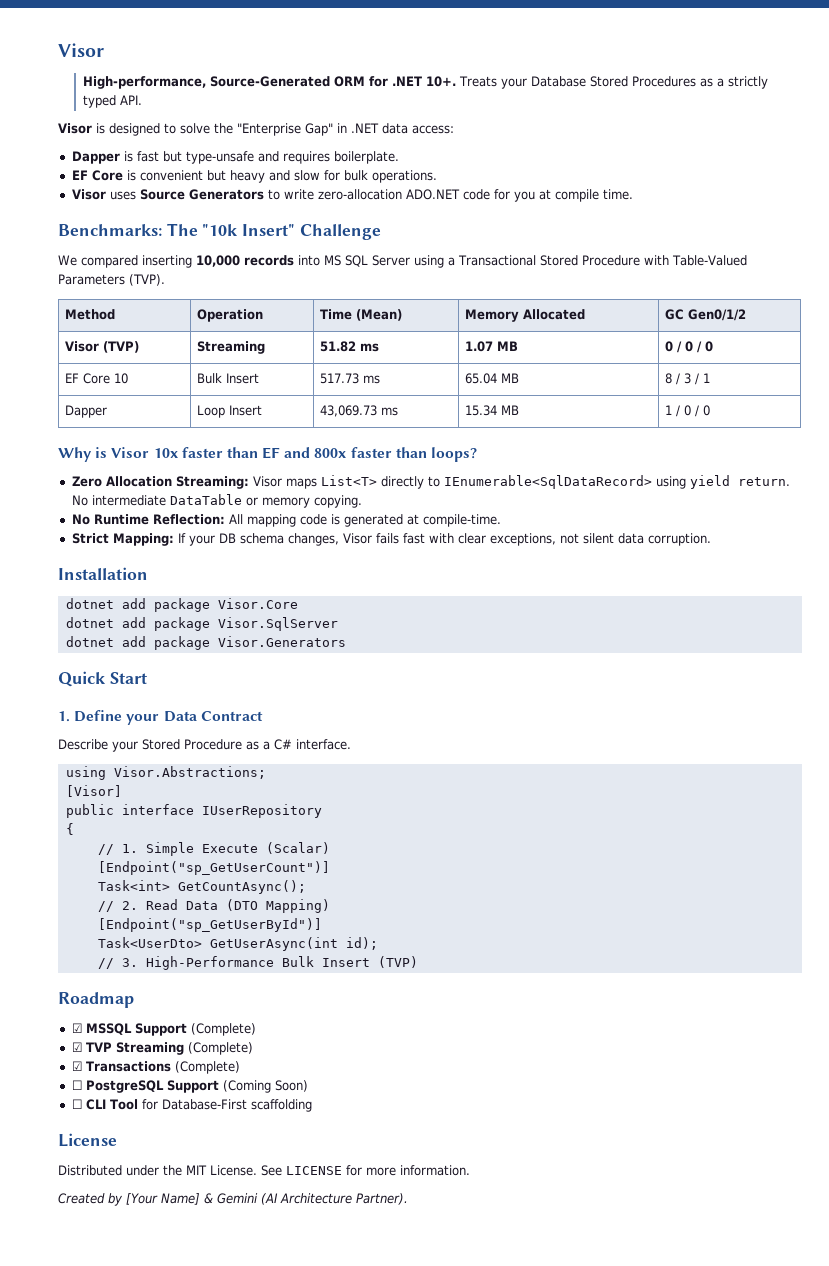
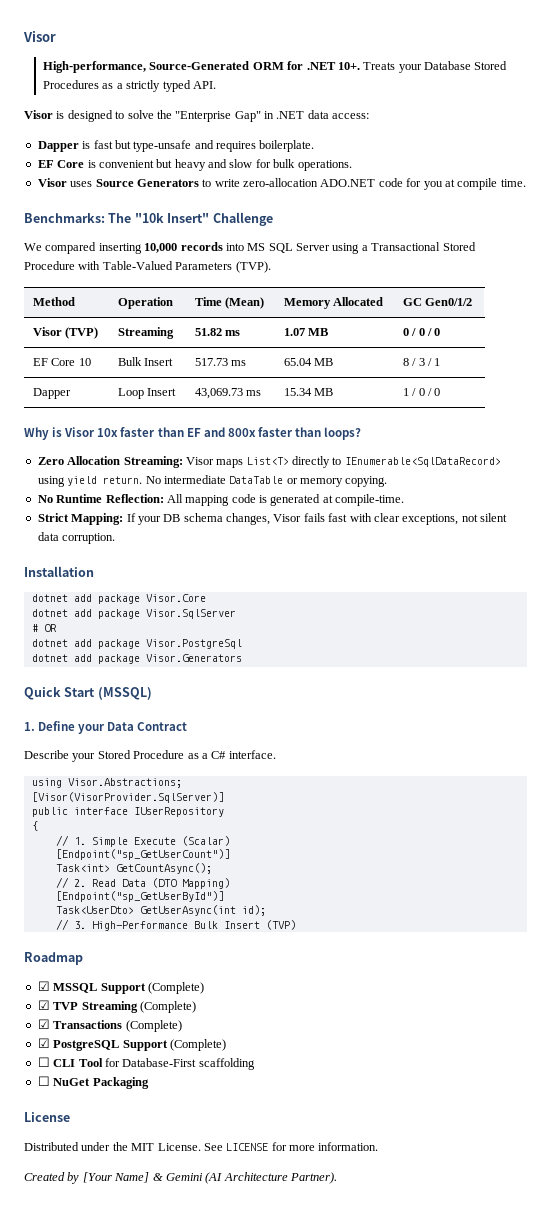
(338, 624) none -> [31,624,57,632] [31,639,242,649] // # OR // dotnet add package Visor.PostgreSql
(147, 678) none -> [97,687,152,700] (MSSQL)
[65,785,122,797] [Visor] -> [31,792,224,803] [Visor(VisorProvider.SqlServer)]
[71,1080,82,1090] ☐ -> [37,1038,50,1048] ☑
[222,1080,308,1093] (Coming Soon) -> [169,1039,226,1051] (Complete)
(312, 1105) none -> [37,1076,149,1089] // ☐ NuGet Packaging

